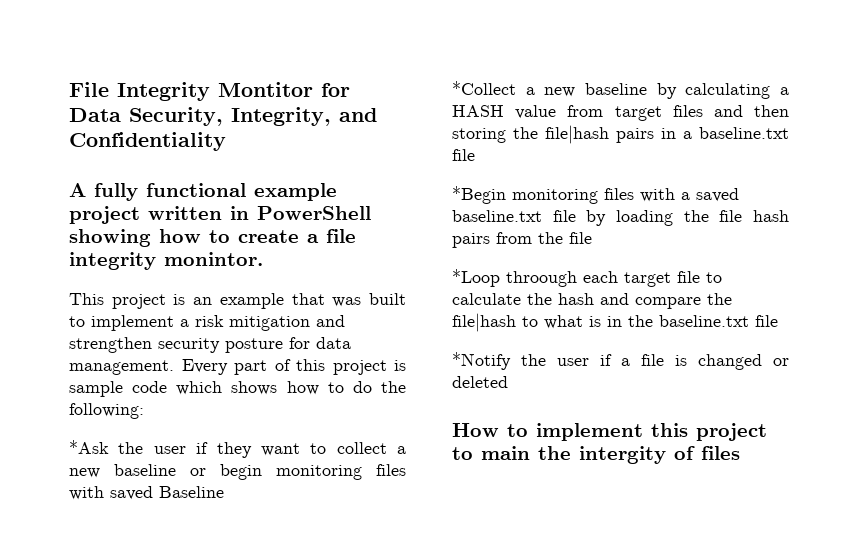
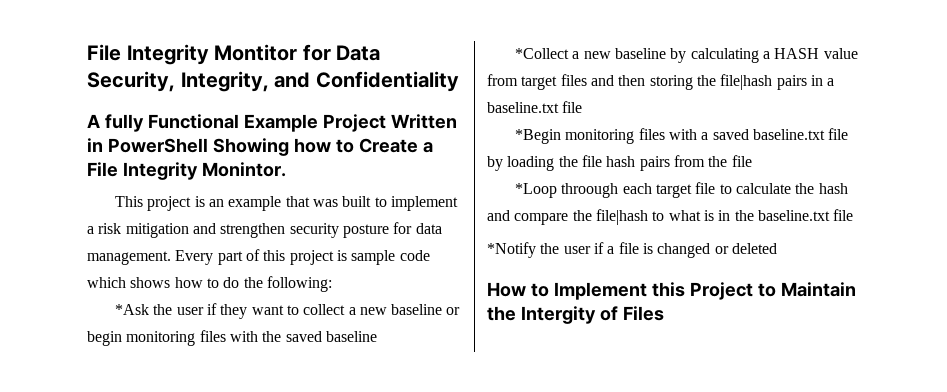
[146,183,337,201] [69,206,222,224] functional example project written -> [147,114,457,132] Functional Example Project Written
[69,229,356,247] [69,252,263,270] showing how to create a file integrity monintor. -> [212,138,433,156] [87,162,286,180] Showing how to Create a File Integrity Monintor.
[110,486,224,500] saved Baseline -> [262,331,377,342] the saved baseline
[536,423,767,441] [452,446,740,464] implement this project to main the intergity of files -> [553,282,856,300] [487,306,664,324] Implement this Project to Maintain the Intergity of Files

